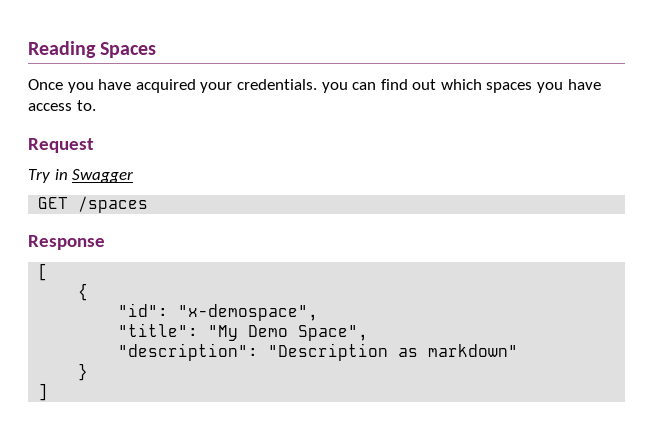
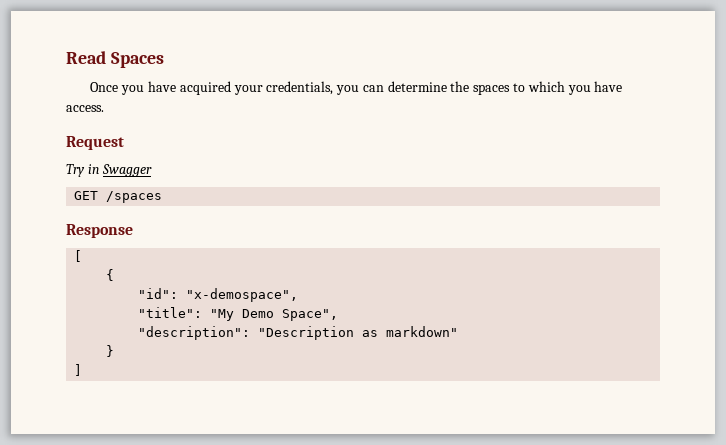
[28,41,96,58] Reading -> [66,51,106,64] Read
[236,79,317,90] credentials. -> [266,81,334,95] credentials,
[380,79,601,93] [28,100,96,111] find out which spaces you have access to. -> [387,81,623,95] [66,105,104,112] determine the spaces to which you have access.

